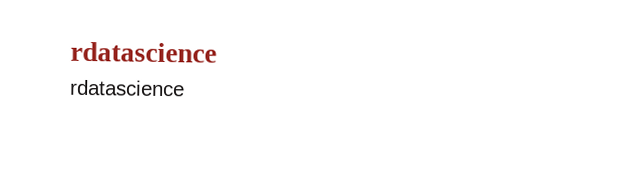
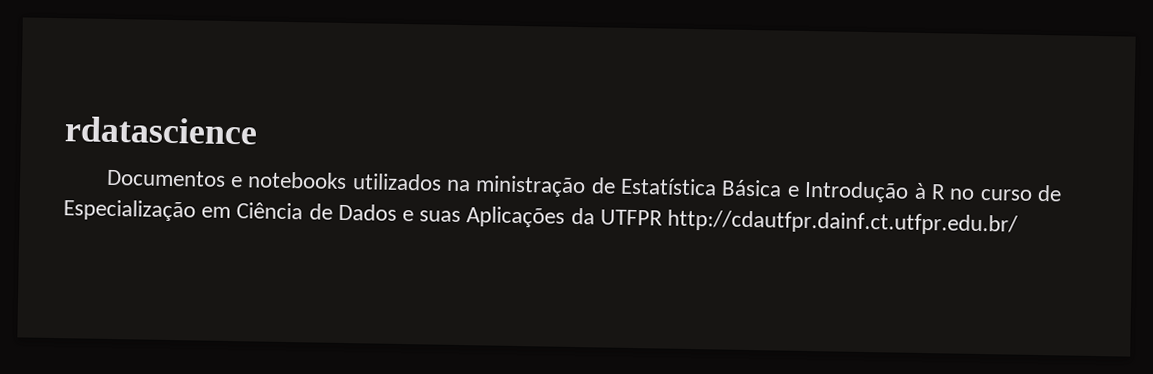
[69,79,185,97] rdatascience -> [105,169,1062,203] [63,199,1019,236] Documentos e notebooks utilizados na ministração de Estatística Básica e Introdução à R no curso de Especialização em Ciência de Dados e suas Aplicações da UTFPR http://cdautfpr.dainf.ct.utfpr.edu.br/

